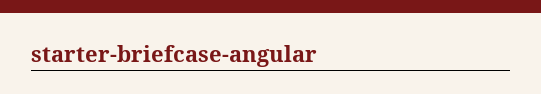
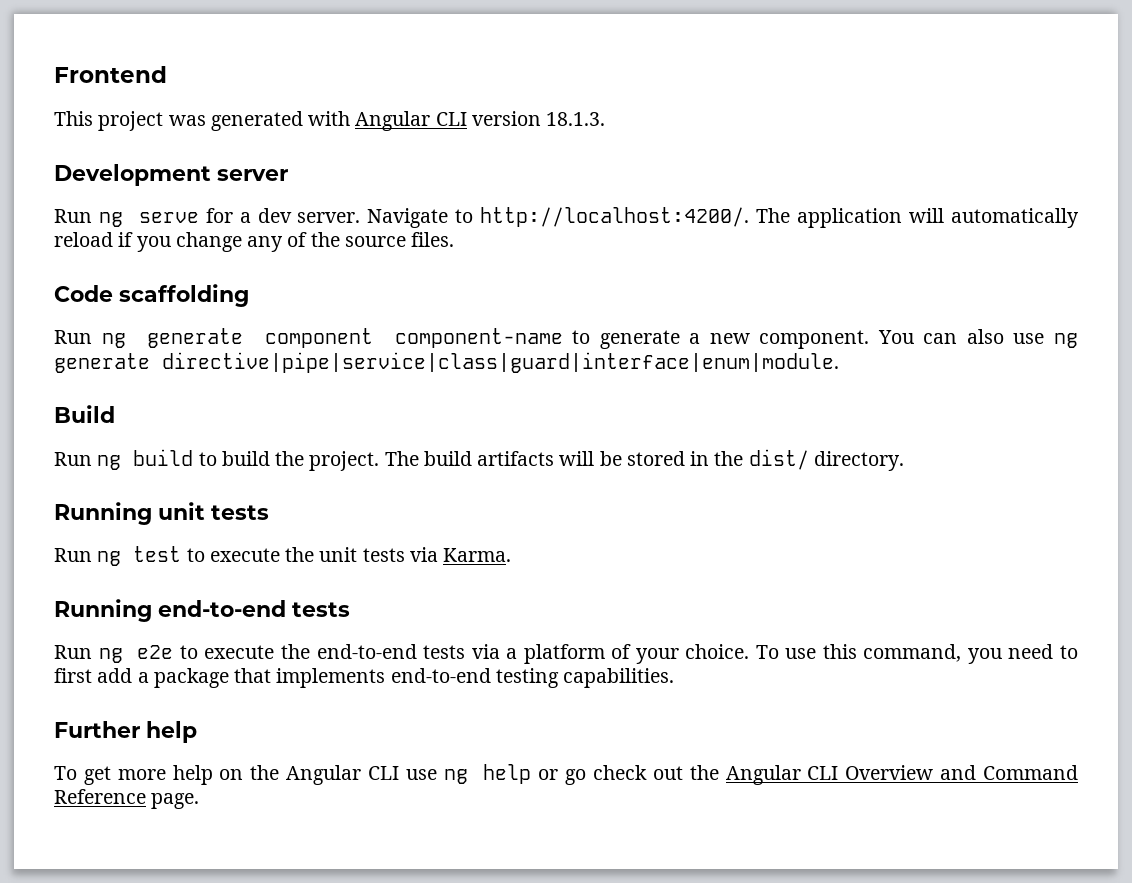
[31,45,317,67] starter-briefcase-angular -> [54,66,167,83] [54,111,606,131] [54,164,288,186] [54,207,1079,228] [54,232,455,252] [54,284,249,307] [54,328,1079,349] [54,352,839,373] [54,405,115,423] [54,449,904,471] [54,502,269,525] [54,546,512,566] [54,599,350,622] [54,644,1079,664] [54,668,675,688] [54,721,197,743] [54,764,1079,785] [54,789,200,809] Frontend // This project was generated with Angular CLI version 18.1.3. // Development server // Run ng serve for a dev server. Navigate to http://localhost:4200/. The application will automatically reload if you change any of the source files. // Code scaffolding // Run ng generate component component-name to generate a new component. You can also use ng generate directive|pipe|service|class|guard|interface|enum|module. // Build // Run ng build to build the project. The build artifacts will be stored in the dist/ directory. // Running unit tests // Run ng test to execute the unit tests via Karma. // Running end-to-end tests // Run ng e2e to execute the end-to-end tests via a platform of your choice. To use this command, you need to first add a package that implements end-to-end testing capabilities. // Further help // To get more help on the Angular CLI use ng help or go check out the Angular CLI Overview and Command Reference page.

